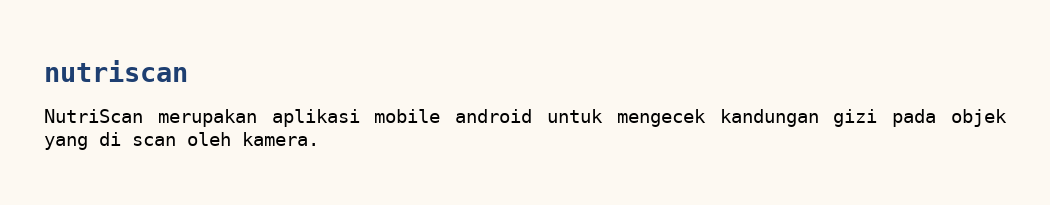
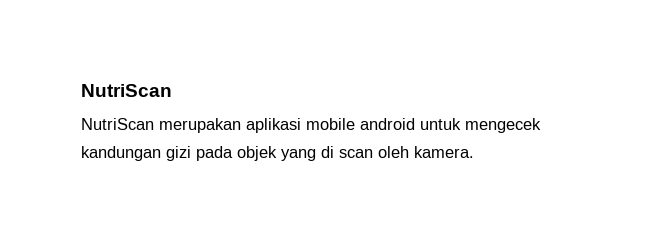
[44,60,188,82] nutriscan -> [81,84,172,97] NutriScan

